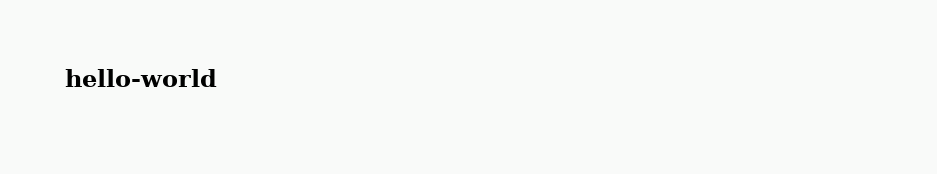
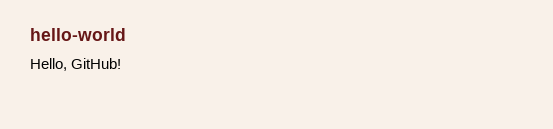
(217, 78) none -> [30,58,122,71] // Hello, GitHub!

